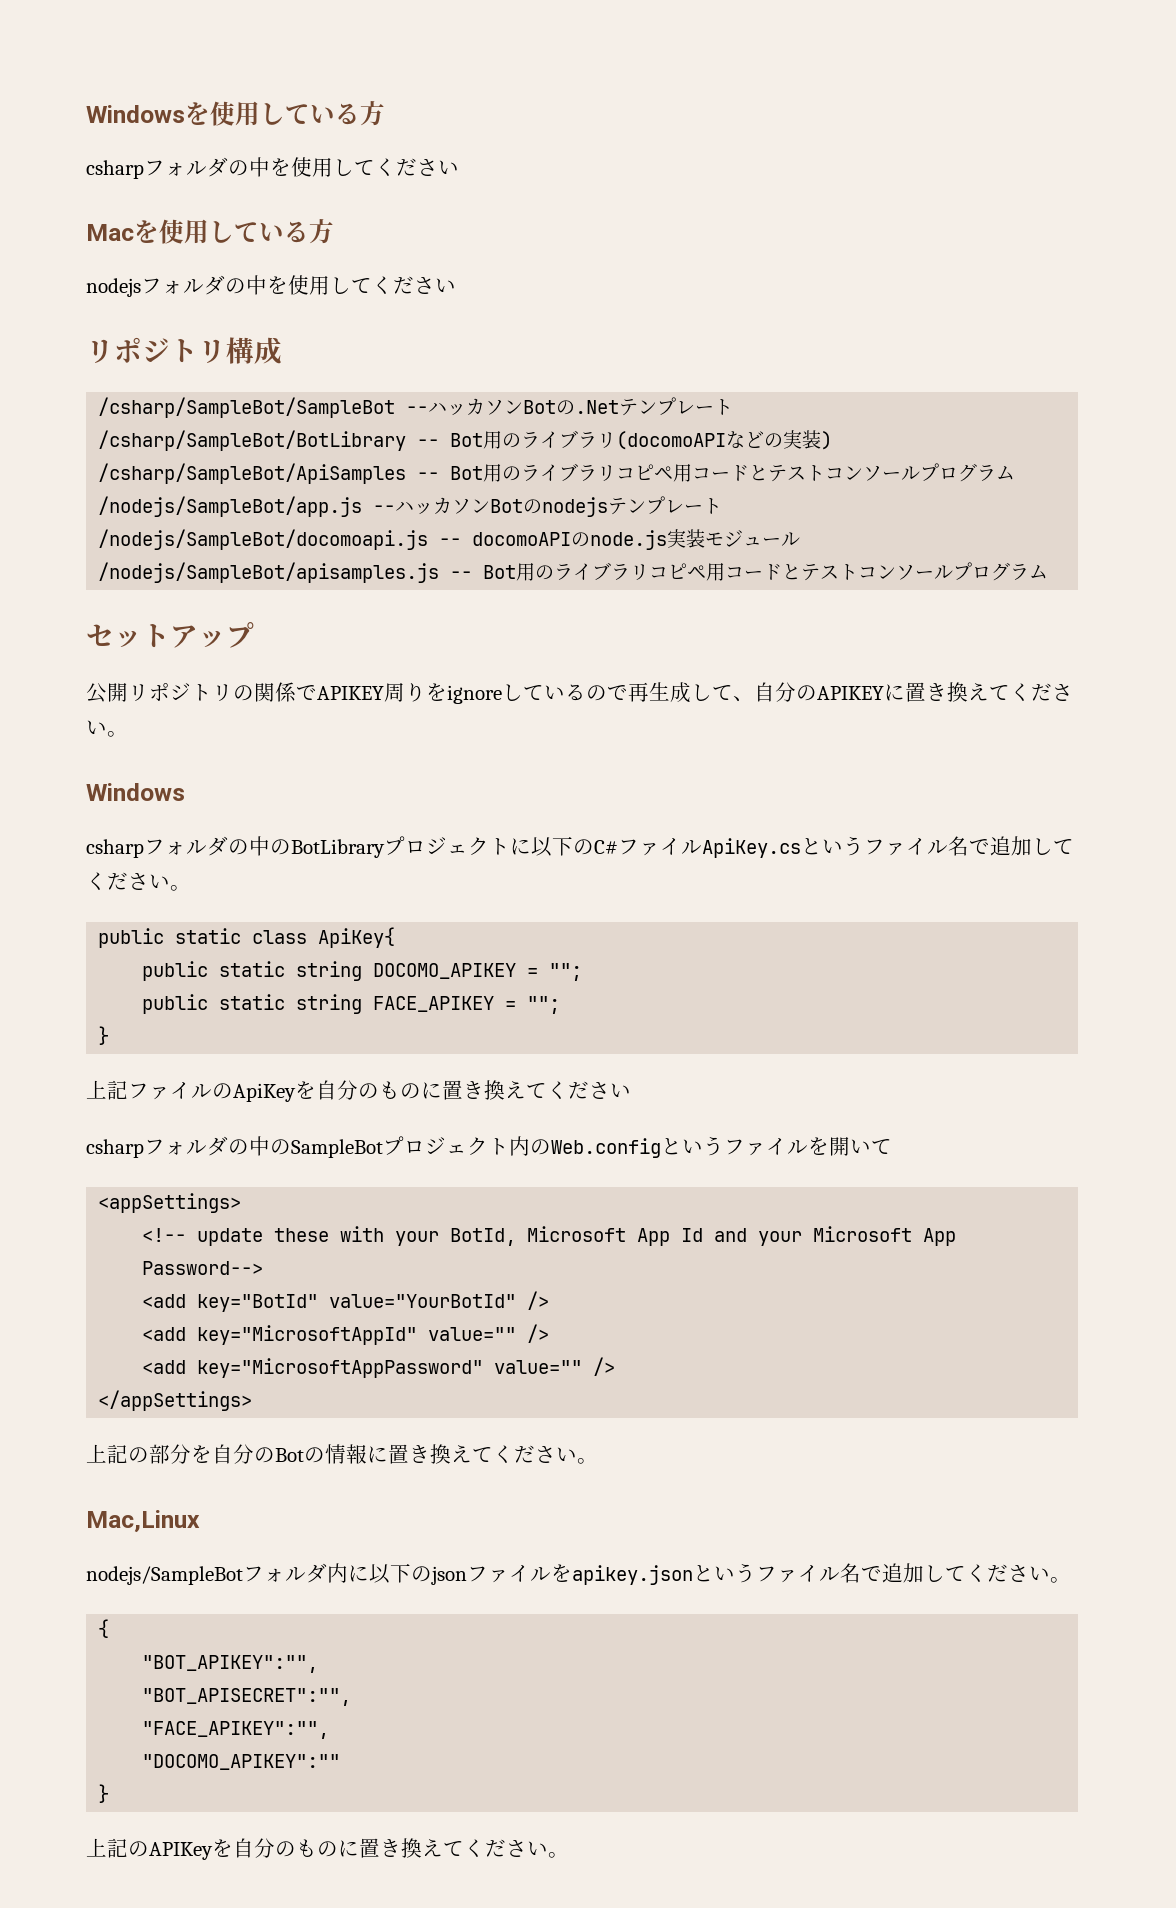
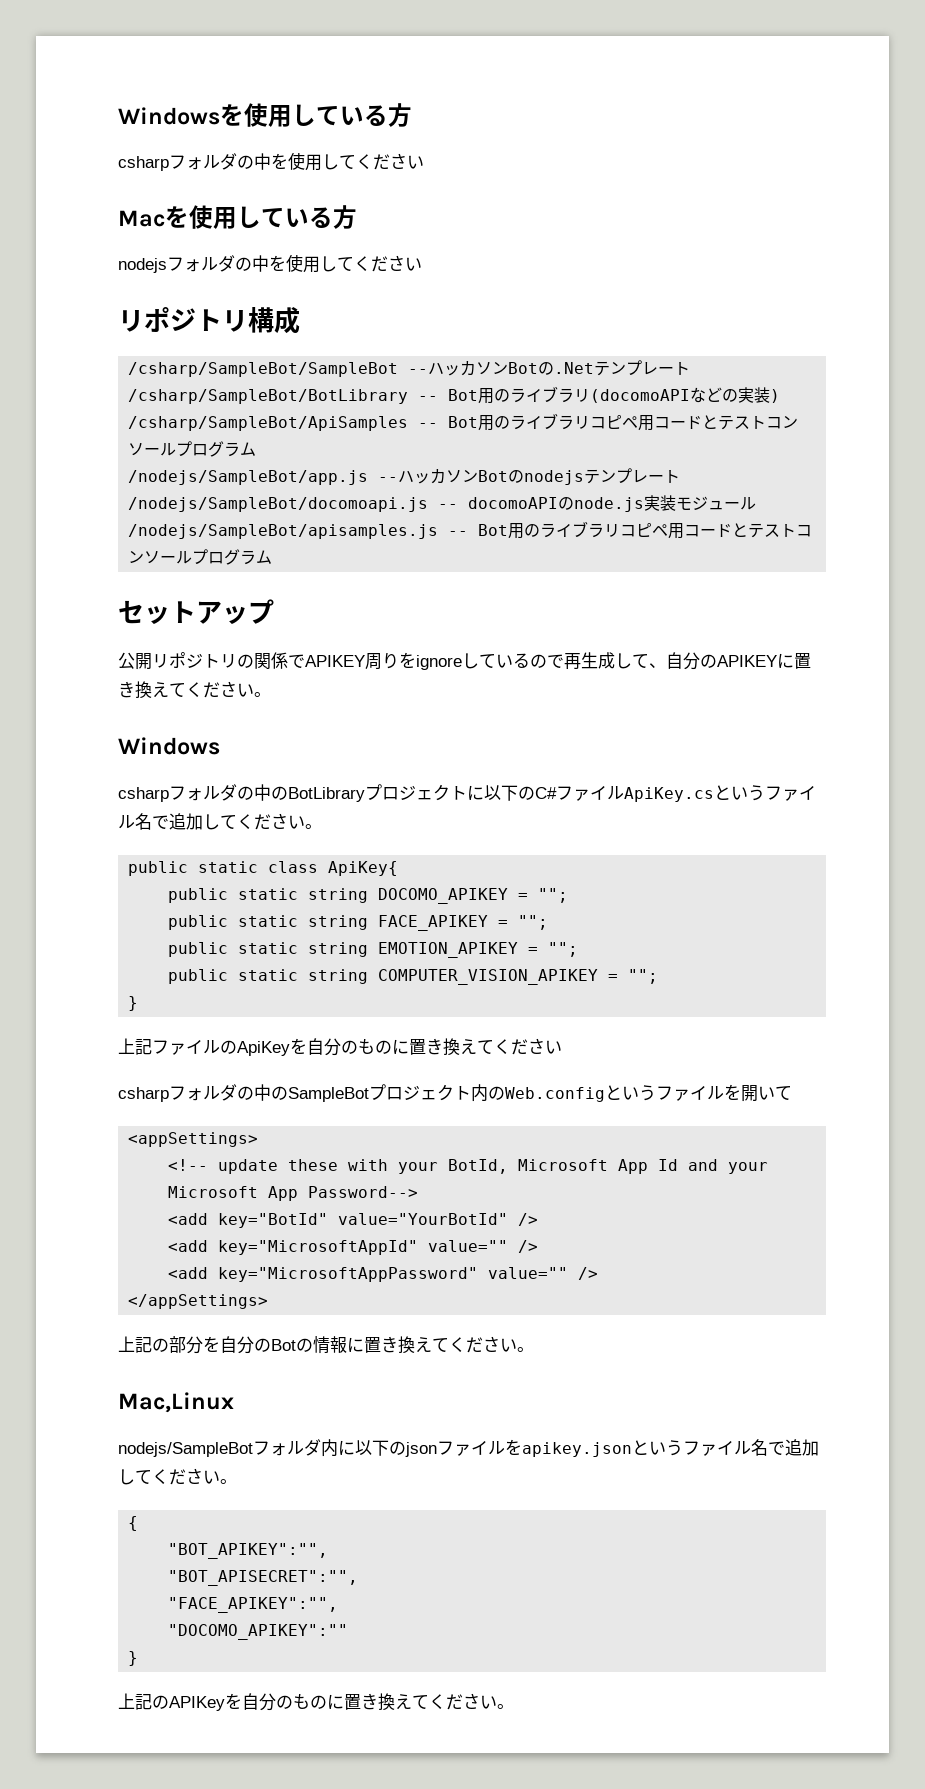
(561, 1005) none -> [168,942,579,958] [168,969,659,985] // public static string EMOTION_APIKEY = ""; // public static string COMPUTER_VISION_APIKEY = "";

